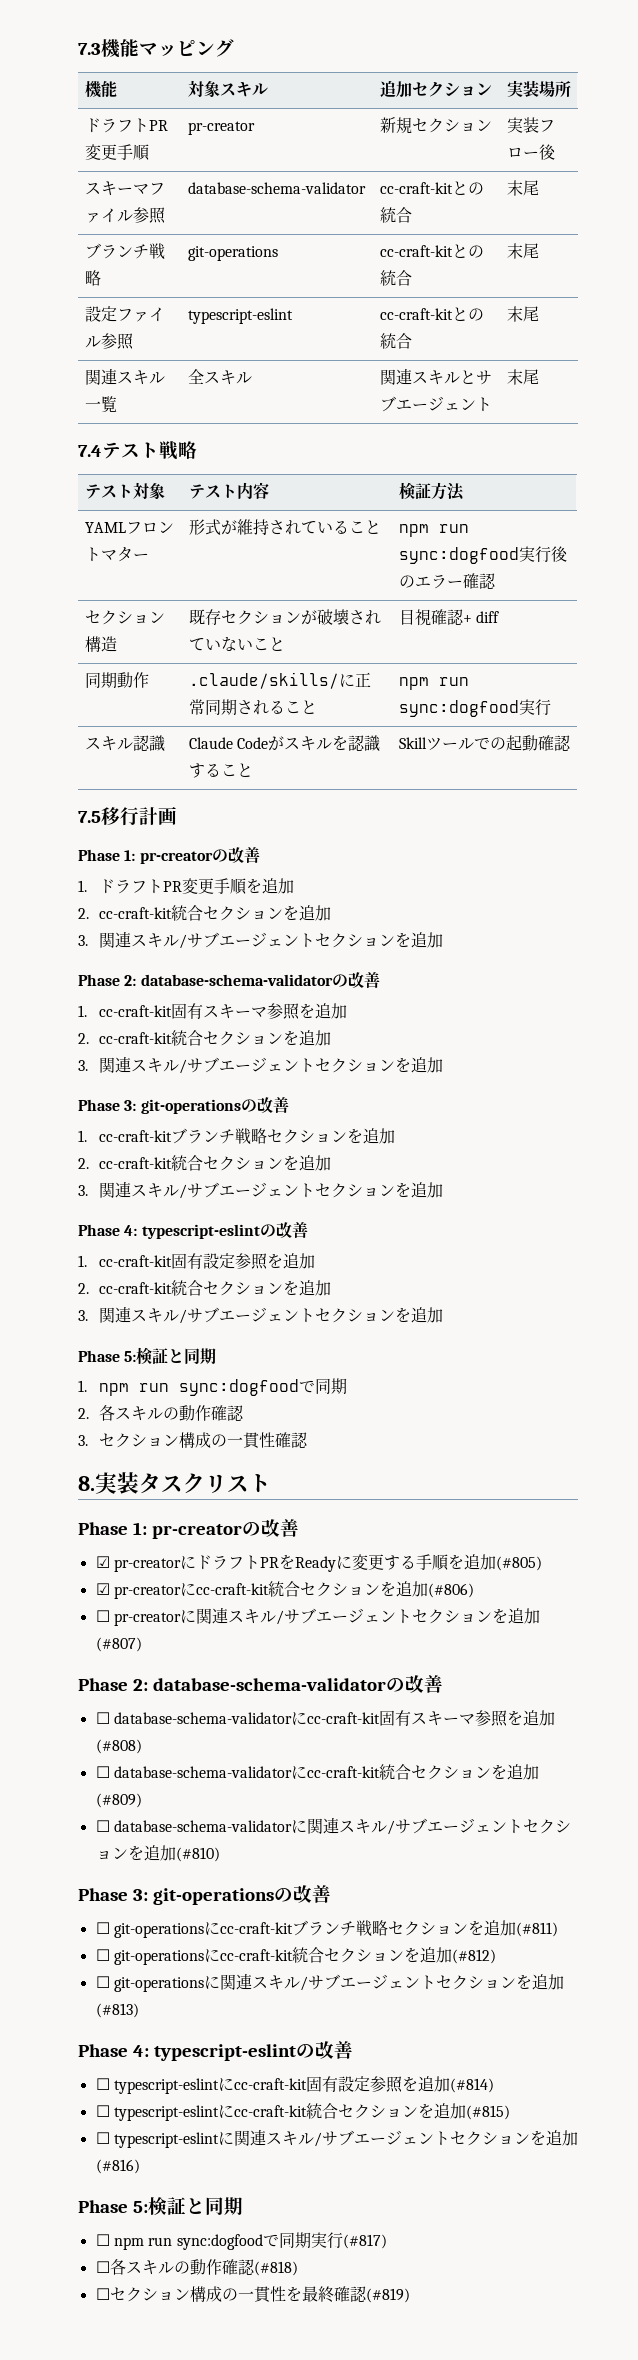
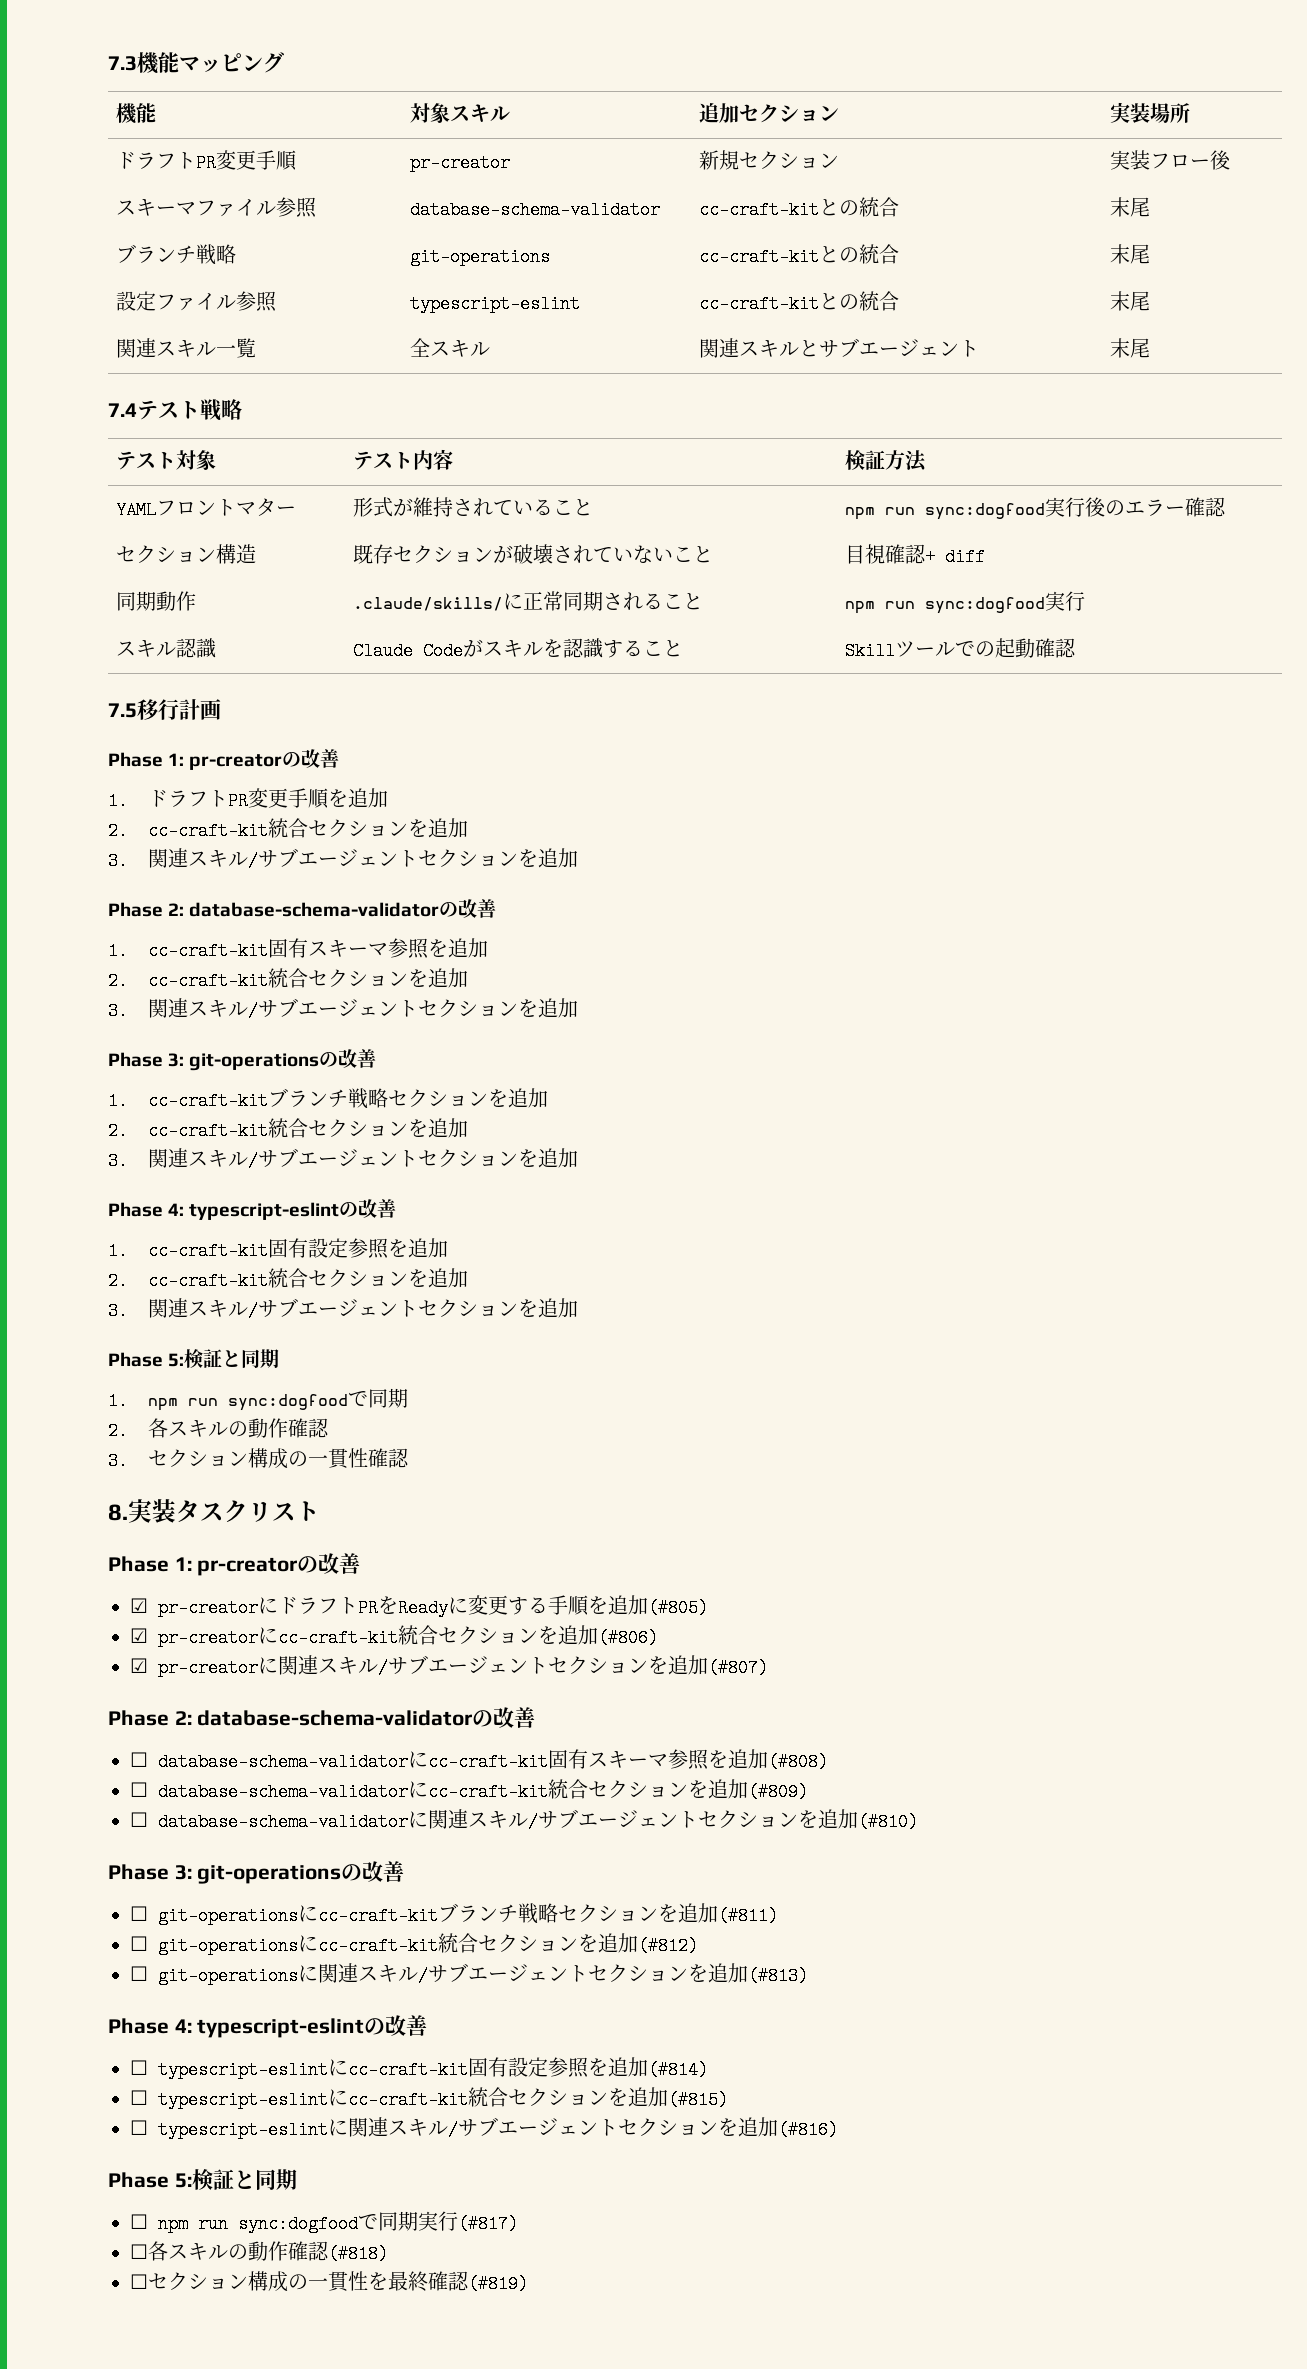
[95,1610,110,1622] ☐ -> [130,1658,148,1673] ☑

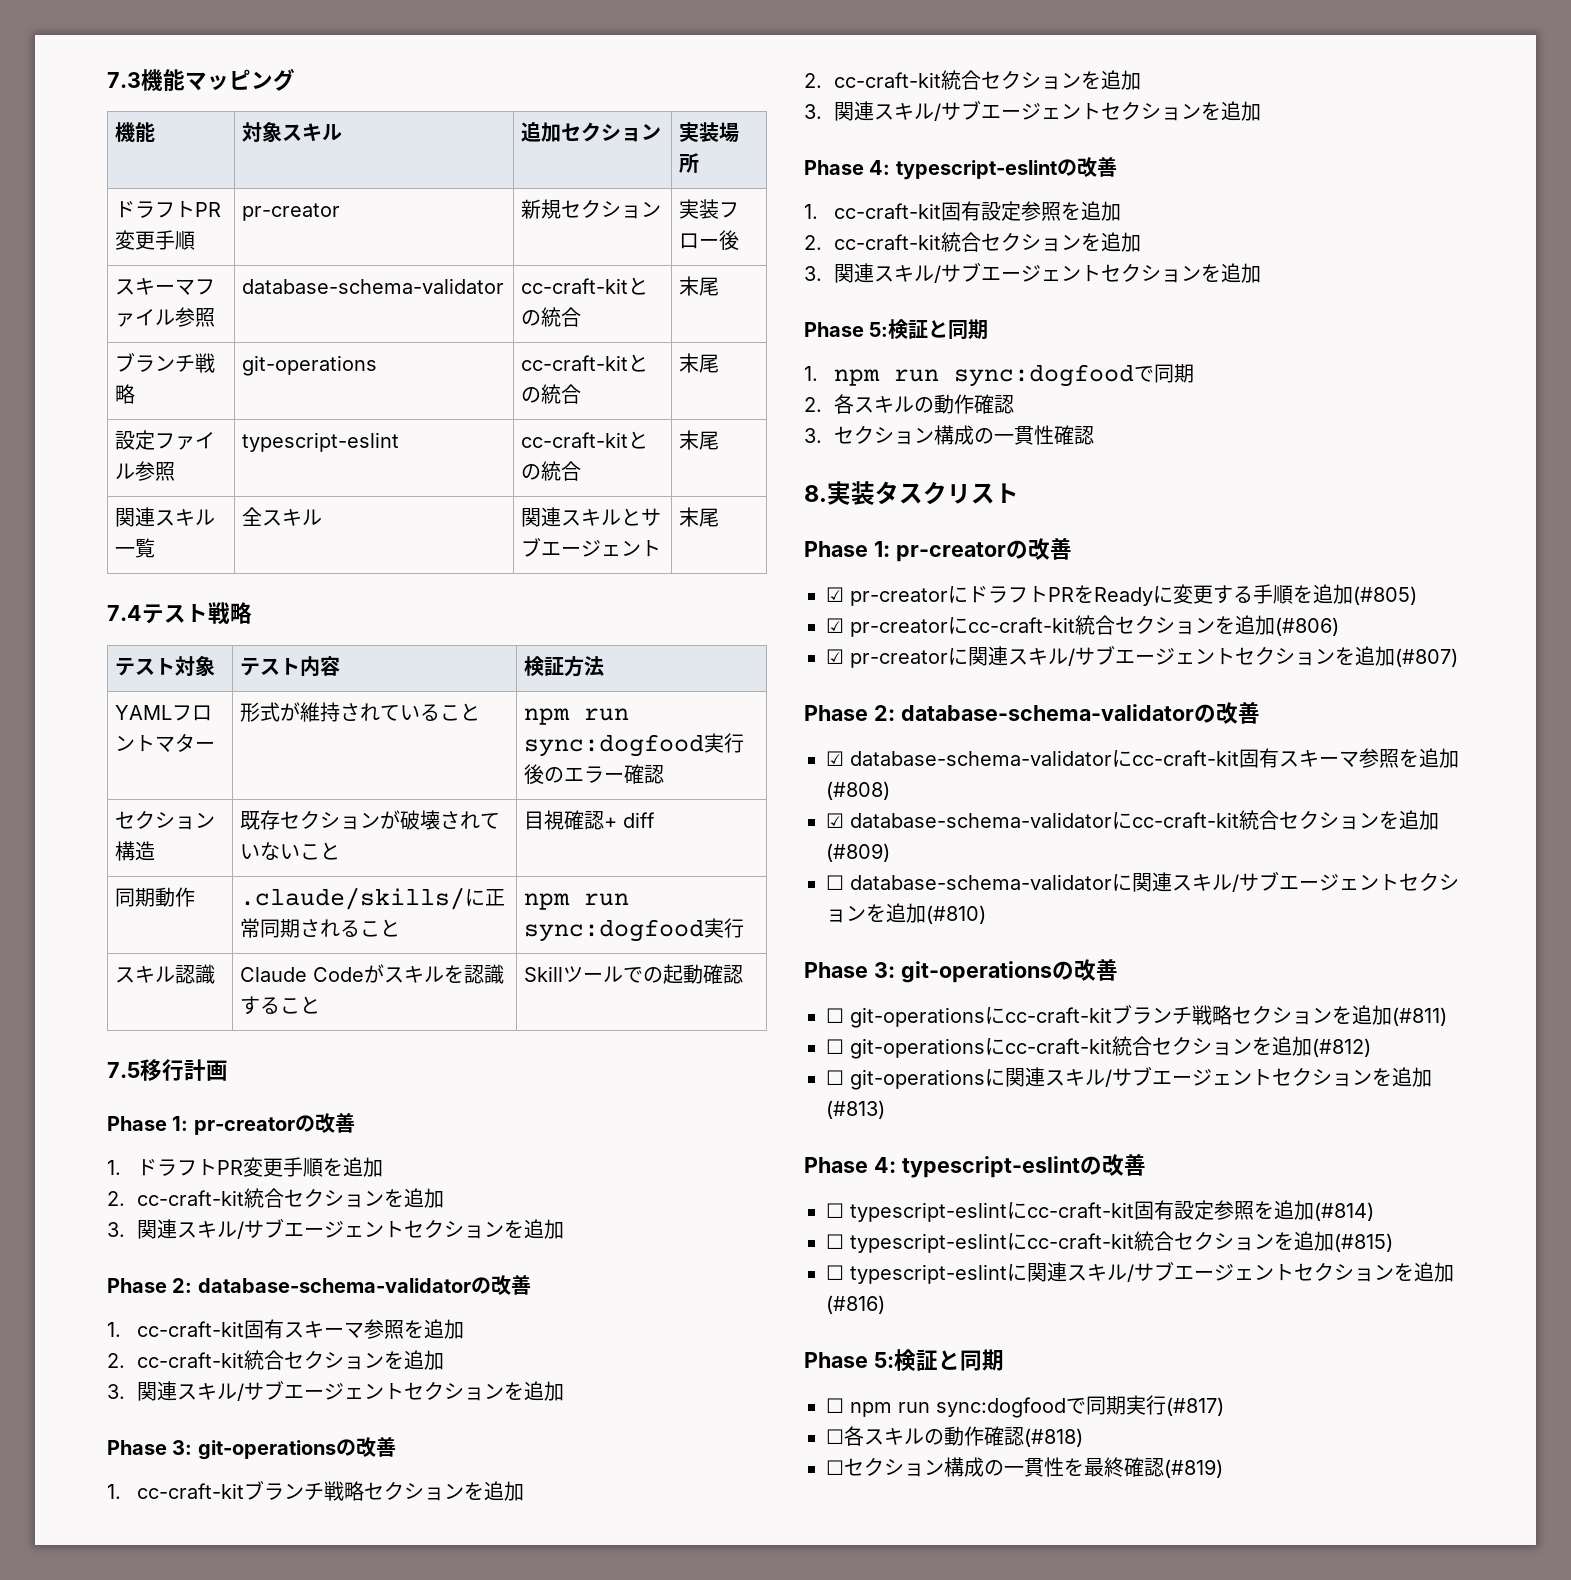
[130,1752,148,1767] ☐ -> [826,751,844,766] ☑
[130,1782,148,1797] ☐ -> [826,813,844,828] ☑

